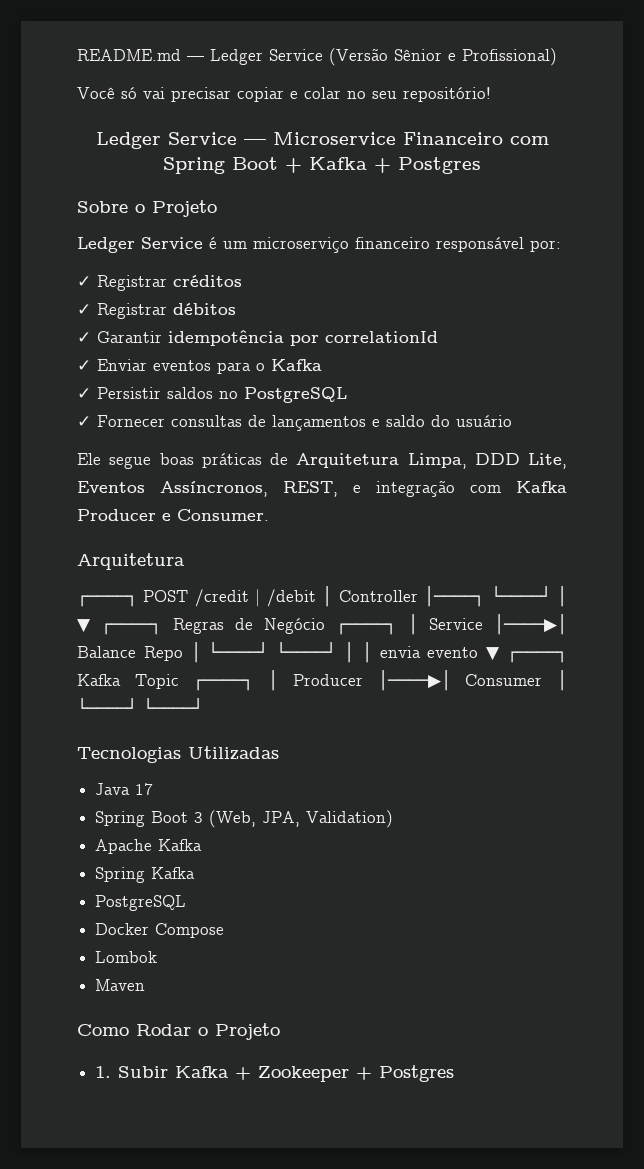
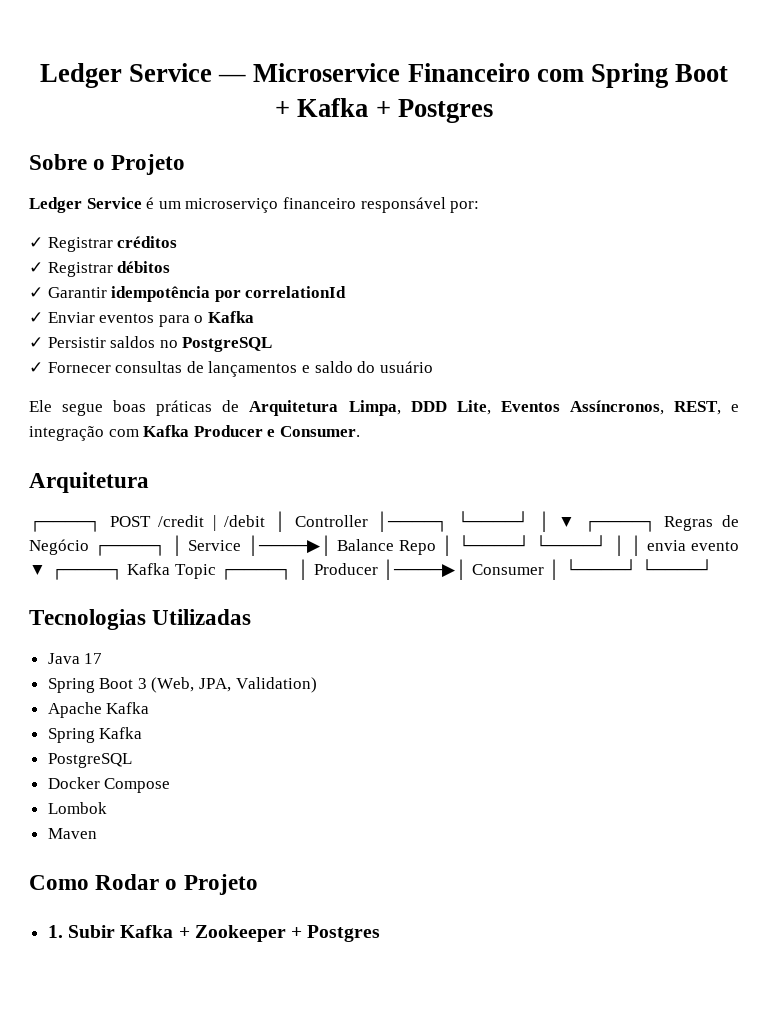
[77,48,557,66] [77,87,491,102] README.md — Ledger Service (Versão Sênior e Profissional) // Você só vai precisar copiar e colar no seu repositório! // -> (39, 75) none

